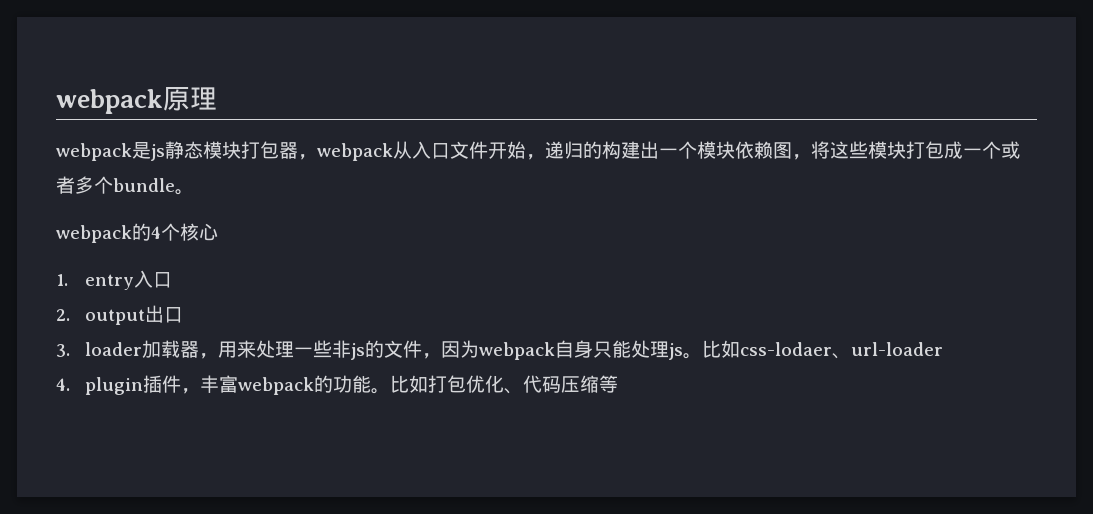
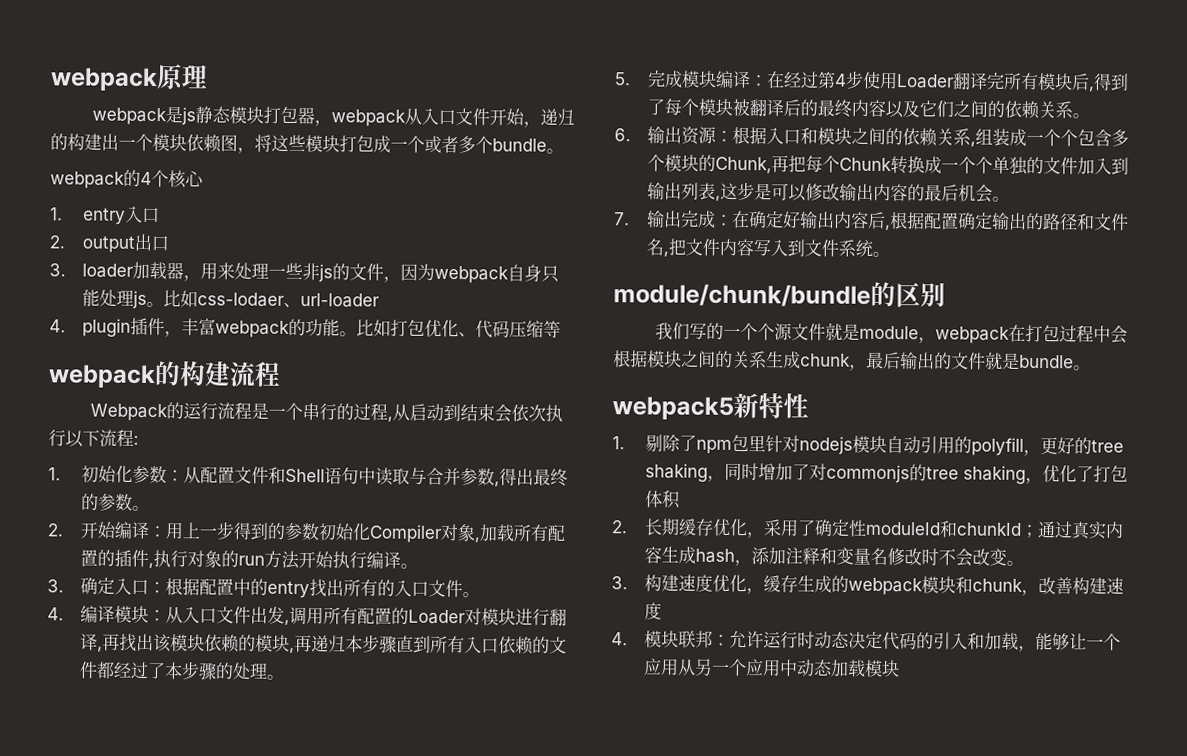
(619, 384) none -> [48,360,281,389] [89,402,563,423] [48,429,139,448] [48,465,568,487] [80,493,150,511] [47,521,566,543] [79,549,418,570] [47,577,480,599] [47,605,567,626] [79,633,567,655] [78,661,284,681] [614,70,1129,92] [646,98,1090,120] [614,126,1129,147] [646,154,1129,175] [646,181,1010,203] [614,210,1129,231] [645,238,890,258] [613,281,946,308] [654,322,1128,344] [613,350,1091,371] [612,392,809,420] [612,434,1124,457] [644,462,1128,485] [644,490,681,509] [611,518,1124,540] [643,546,1024,567] [611,574,1124,597] [643,602,662,620] [611,630,1121,653] [642,658,900,678] // webpack的构建流程 // Webpack的运行流程是一个串行的过程,从启动到结束会依次执行以下流程: // 1.初始化参数：从配置文件和Shell语句中读取与合并参数,得出最终的参数。 // 2.开始编译：用上一步得到的参数初始化Compiler对象,加载所有配置的插件,执行对象的run方法开始执行编译。 // 3.确定入口：根据配置中的entry找出所有的入口文件。 // 4.编译模块：从入口文件出发,调用所有配置的Loader对模块进行翻译,再找出该模块依赖的模块,再递归本步骤直到所有入口依赖的文件都经过了本步骤的处理。 // 5.完成模块编译：在经过第4步使用Loader翻译完所有模块后,得到了每个模块被翻译后的最终内容以及它们之间的依赖关系。 // 6.输出资源：根据入口和模块之间的依赖关系,组装成一个个包含多个模块的Chunk,再把每个Chunk转换成一个个单独的文件加入到输出列表,这步是可以修改输出内容的最后机会。 // 7.输出完成：在确定好输出内容后,根据配置确定输出的路径和文件名,把文件内容写入到文件系统。 // module/chunk/bundle的区别 // 我们写的一个个源文件就是module，webpack在打包过程中会根据模块之间的关系生成chunk，最后输出的文件就是bundle。 // webpack5新特性 // 1.剔除了npm包里针对nodejs模块自动引用的polyfill，更好的tree shaking，同时增加了对commonjs的tree shaking，优化了打包体积 // 2.长期缓存优化，采用了确定性moduleId和chunkId；通过真实内容生成hash，添加注释和变量名修改时不会改变。 // 3.构建速度优化，缓存生成的webpack模块和chunk，改善构建速度 // 4.模块联邦：允许运行时动态决定代码的引入和加载，能够让一个应用从另一个应用中动态加载模块

